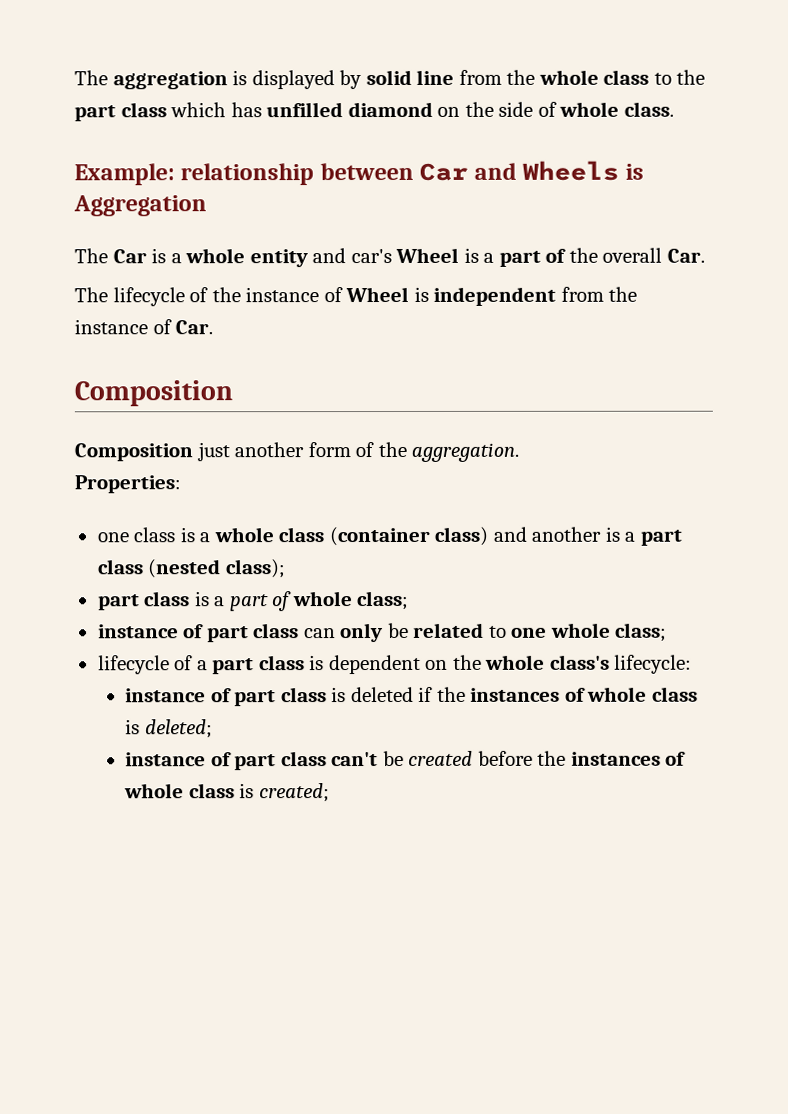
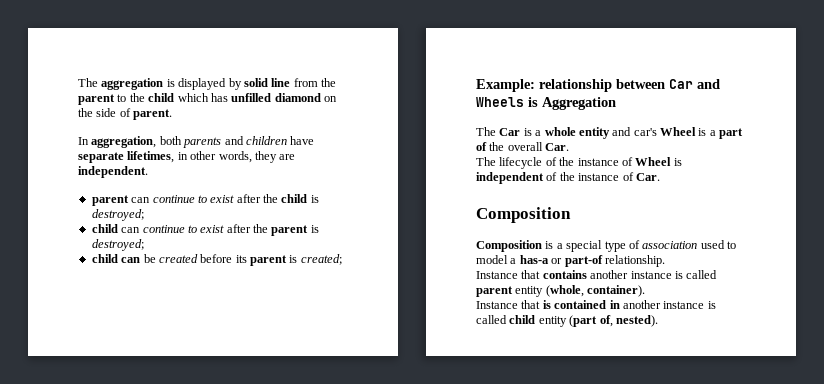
[538,69,706,85] [74,102,167,122] whole class to the part class -> [78,93,175,105] parent to the child
[559,101,674,117] whole class. -> [133,109,173,120] [78,136,315,148] [78,151,296,163] [78,166,148,178] [91,194,319,206] [91,209,144,221] [91,224,319,236] [91,239,144,251] [91,254,342,266] parent. // In aggregation, both parents and children have separate lifetimes, in other words, they are independent. // parent can continue to exist after the child is destroyed; // child can continue to exist after the parent is destroyed; // child can be created before its parent is created;
[560,286,604,302] from -> [546,172,558,181] of
[196,441,520,462] [74,475,181,494] [96,526,682,547] [97,559,286,579] [97,590,410,612] [97,622,668,643] [97,654,693,675] [125,686,698,707] [125,719,213,739] [125,750,687,771] [124,783,330,803] just another form of the aggregation. // Properties: // one class is a whole class (container class) and another is a part class (nested class); // part class is a part of whole class; // instance of part class can only be related to one whole class; // lifecycle of a part class is dependent on the whole class's lifecycle: // instance of part class is deleted if the instances of whole class is deleted; // instance of part class can't be created before the instances of whole class is created; -> [545,240,736,252] [476,255,665,267] [476,270,718,279] [476,285,646,297] [476,300,716,309] [476,315,658,327] is a special type of association used to model a has-a or part-of relationship. // Instance that contains another instance is called parent entity (whole, container). // Instance that is contained in another instance is called child entity (part of, nested).

